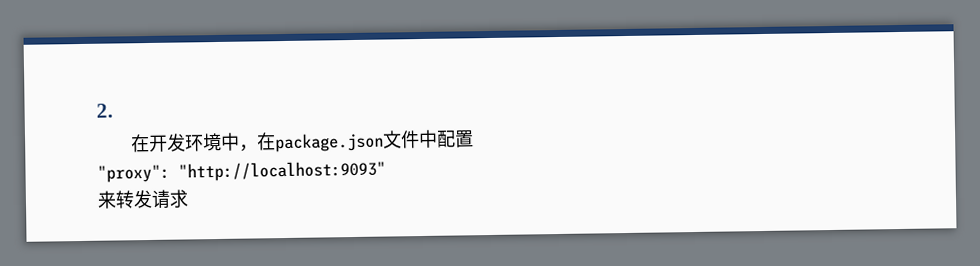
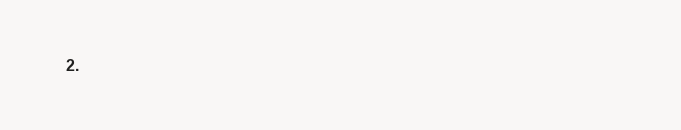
[129,129,474,153] [97,160,386,183] [97,189,189,209] // 在开发环境中，在package.json文件中配置 // "proxy": "http://localhost:9093" // 来转发请求 -> (79, 65) none

